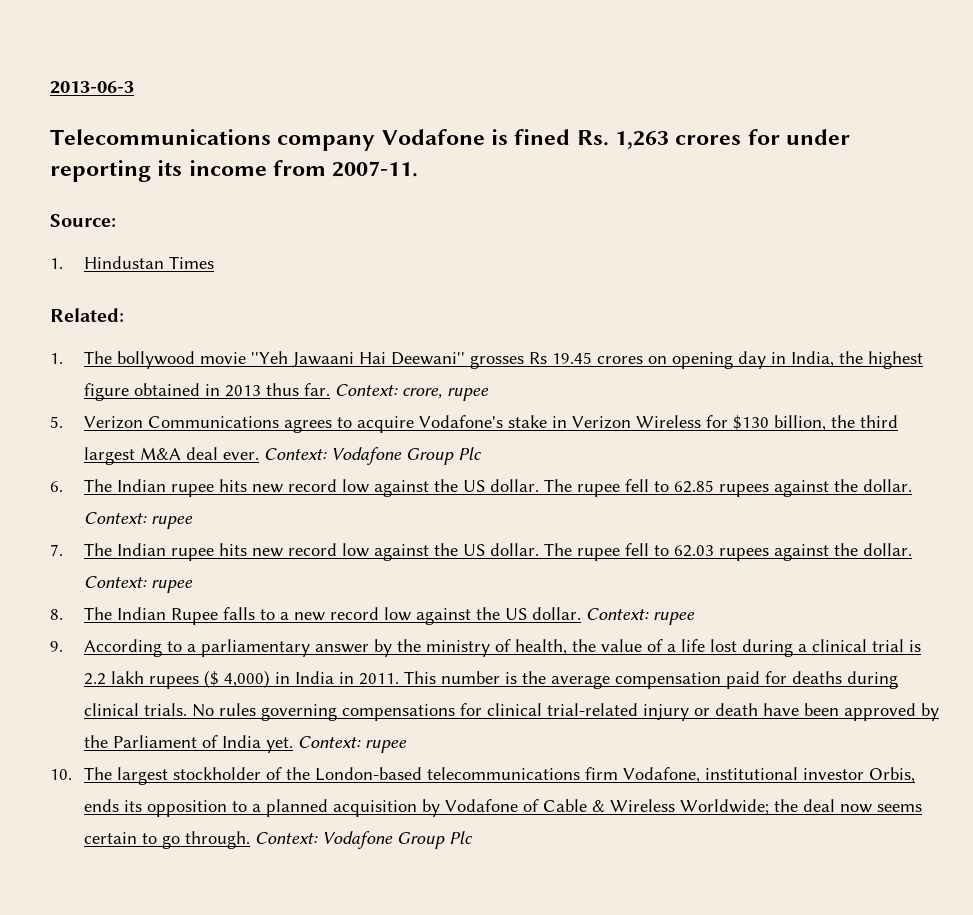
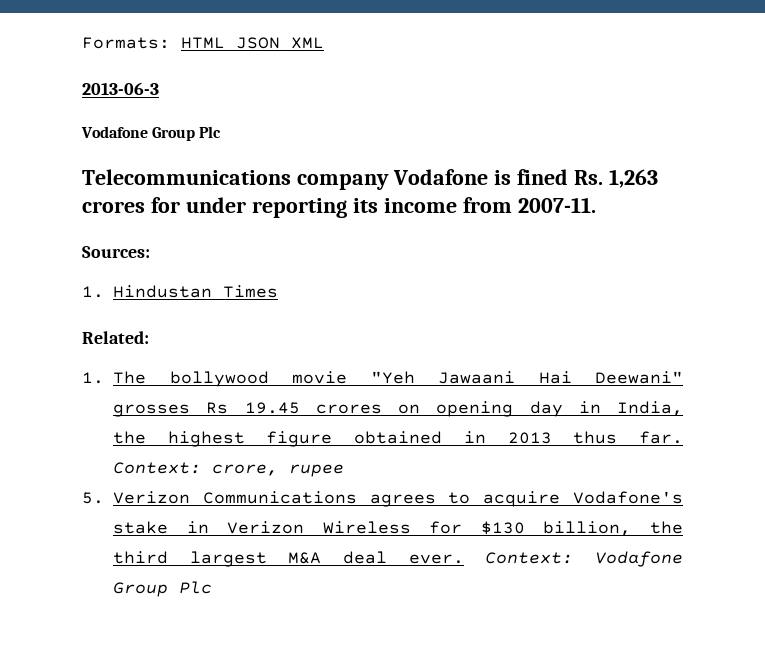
[50,81,134,94] 2013-06-3 -> [82,37,324,49] [82,82,159,95] [81,126,222,141] Formats: HTML JSON XML // 2013-06-3 // Vodafone Group Plc
[50,214,116,227] Source: -> [82,246,150,258] Sources:
[251,351,289,364] ''Yeh -> [370,371,415,384] "Yeh
[391,352,466,365] Deewani'' -> [595,371,683,384] Deewani"
[50,479,913,497] [84,512,194,529] [50,543,913,561] [84,576,194,593] [50,607,696,625] [50,639,922,657] [84,670,899,689] [84,703,940,721] [84,735,408,753] [50,767,916,785] [84,799,923,817] [84,831,474,849] // 6. The Indian rupee hits new record low against the US dollar. The rupee fell to 62.85 rupees against the dollar. Context: rupee // 7. The Indian rupee hits new record low against the US dollar. The rupee fell to 62.03 rupees against the dollar. Context: rupee // 8. The Indian Rupee falls to a new record low against the US dollar. Context: rupee // 9. According to a parliamentary answer by the ministry of health, the value of a life lost during a clinical trial is 2.2 lakh rupees ($ 4,000) in India in 2011. This number is the average compensation paid for deaths during clinical trials. No rules governing compensations for clinical trial-related injury or death have been approved by the Parliament of India yet. Context: rupee // 10. The largest stockholder of the London-based telecommunications firm Vodafone, institutional investor Orbis, ends its opposition to a planned acquisition by Vodafone of Cable & Wireless Worldwide; the deal now seems certain to go through. Context: Vodafone Group Plc -> (212, 587) none

